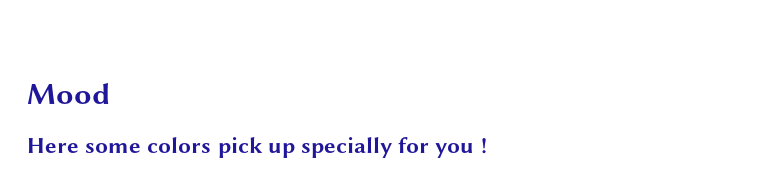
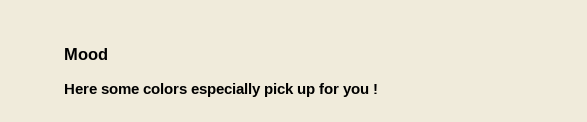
(212, 145) none -> [191,83,262,97] especially
[301,137,393,158] specially -> (316, 91) none

